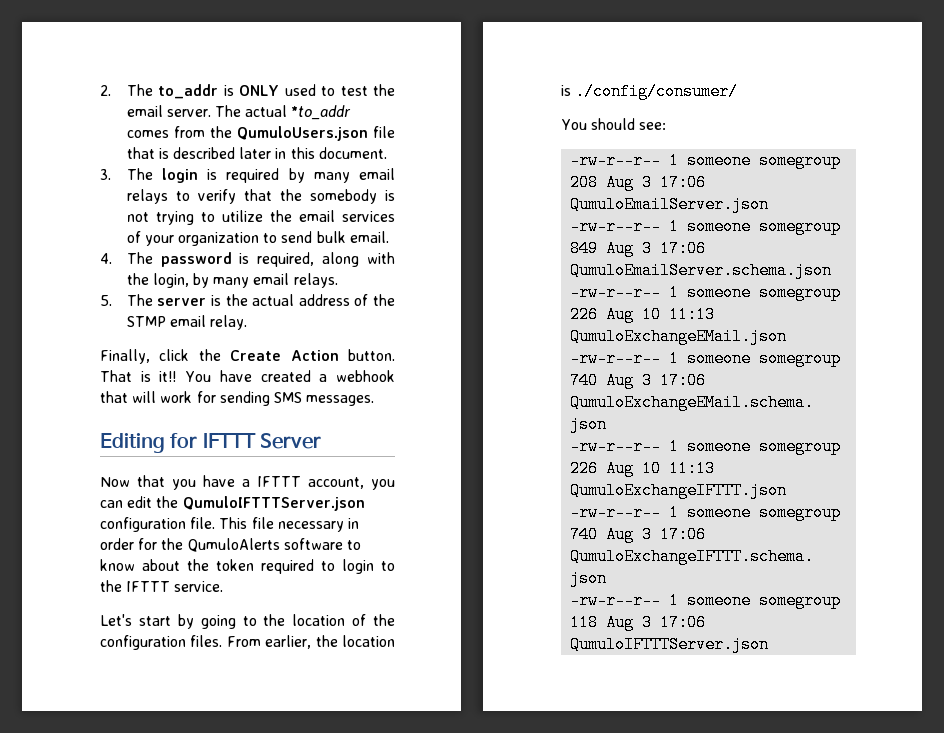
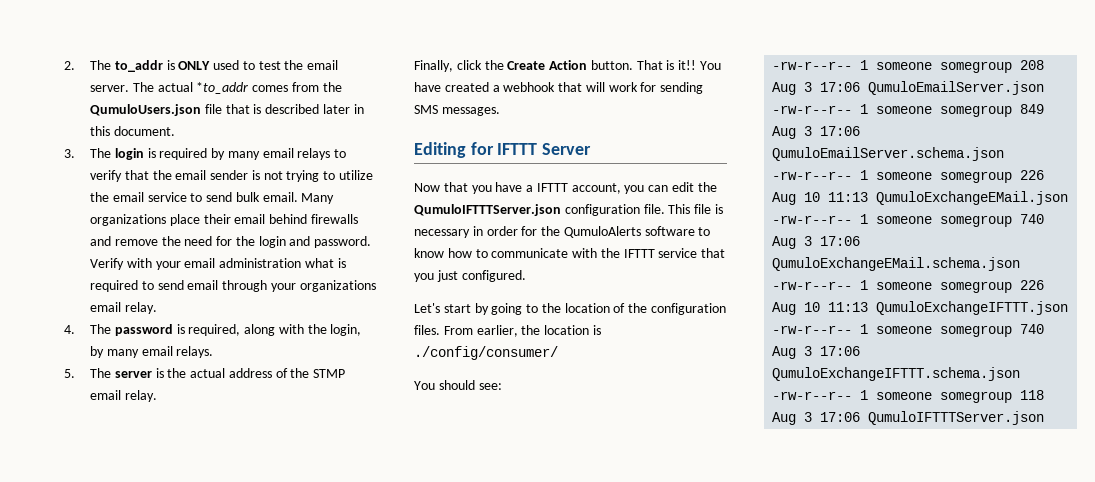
[309,189,377,204] somebody -> [175,170,249,180] email sender
[341,211,395,222] [126,231,259,246] services of your organization -> [147,192,187,202] service
(389, 237) none -> [301,193,335,204] [90,214,358,226] [90,236,372,248] [90,258,346,270] [90,280,376,292] [90,302,157,314] Many organizations place their email behind firewalls and remove the need for the login and password. Verify with your email administration what is required to send email through your organizations email relay.
(274, 523) none -> [714,204,723,214] is
[142,559,395,574] [100,580,224,592] about the token required to login to the IFTTT service. -> [447,248,726,258] [414,270,526,282] how to communicate with the IFTTT service that you just configured.

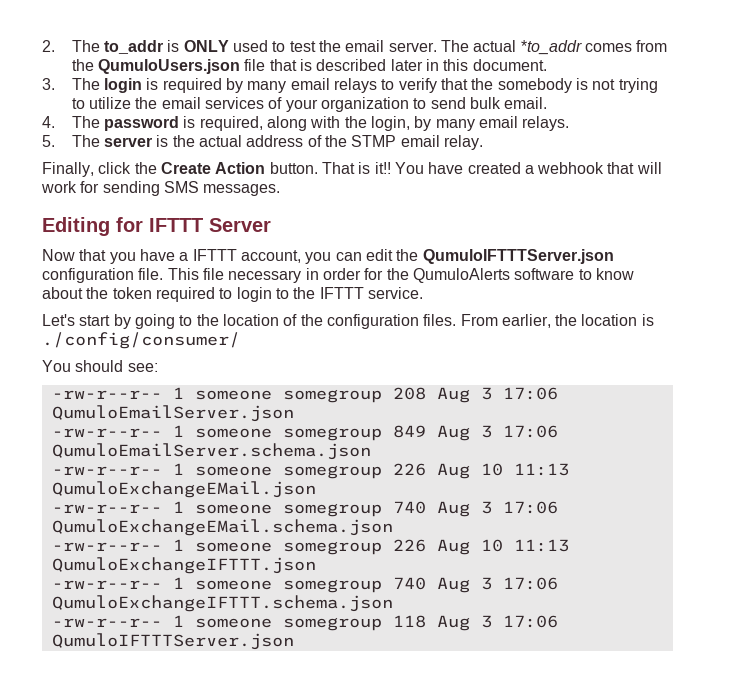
[175,170,249,180] email sender -> [497,78,572,93] somebody
[147,192,187,202] service -> [205,97,410,112] services of your organization
[301,193,335,204] [90,214,358,226] [90,236,372,248] [90,258,346,270] [90,280,376,292] [90,302,157,314] Many organizations place their email behind firewalls and remove the need for the login and password. Verify with your email administration what is required to send email through your organizations email relay. -> (548, 103) none
[714,204,723,214] is -> (224, 274) none
[447,248,726,258] [414,270,526,282] how to communicate with the IFTTT service that you just configured. -> [42,287,423,302] about the token required to login to the IFTTT service.

